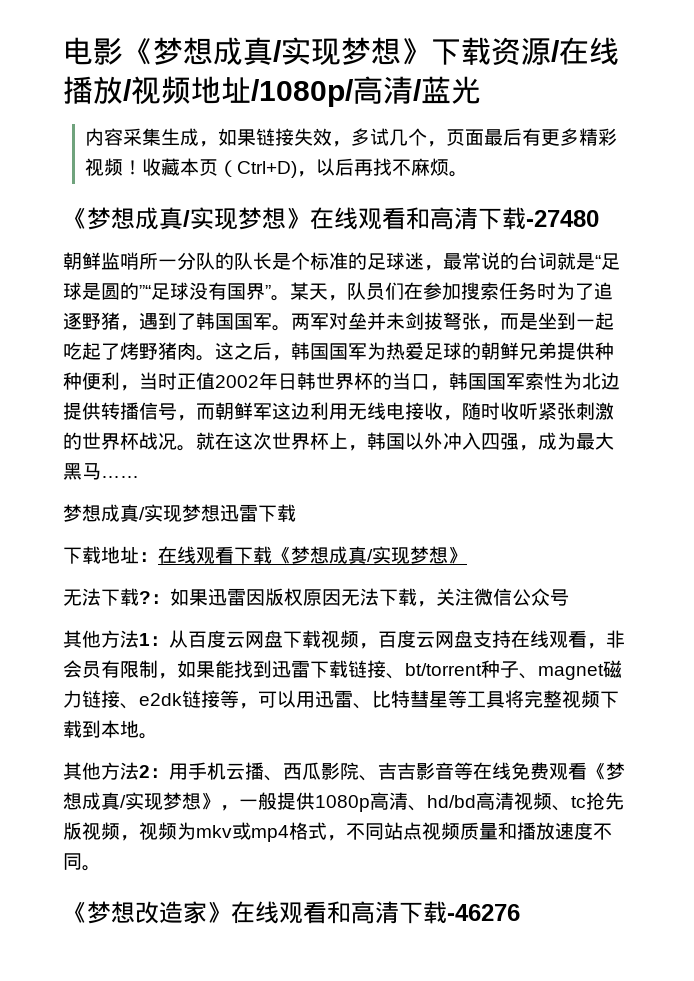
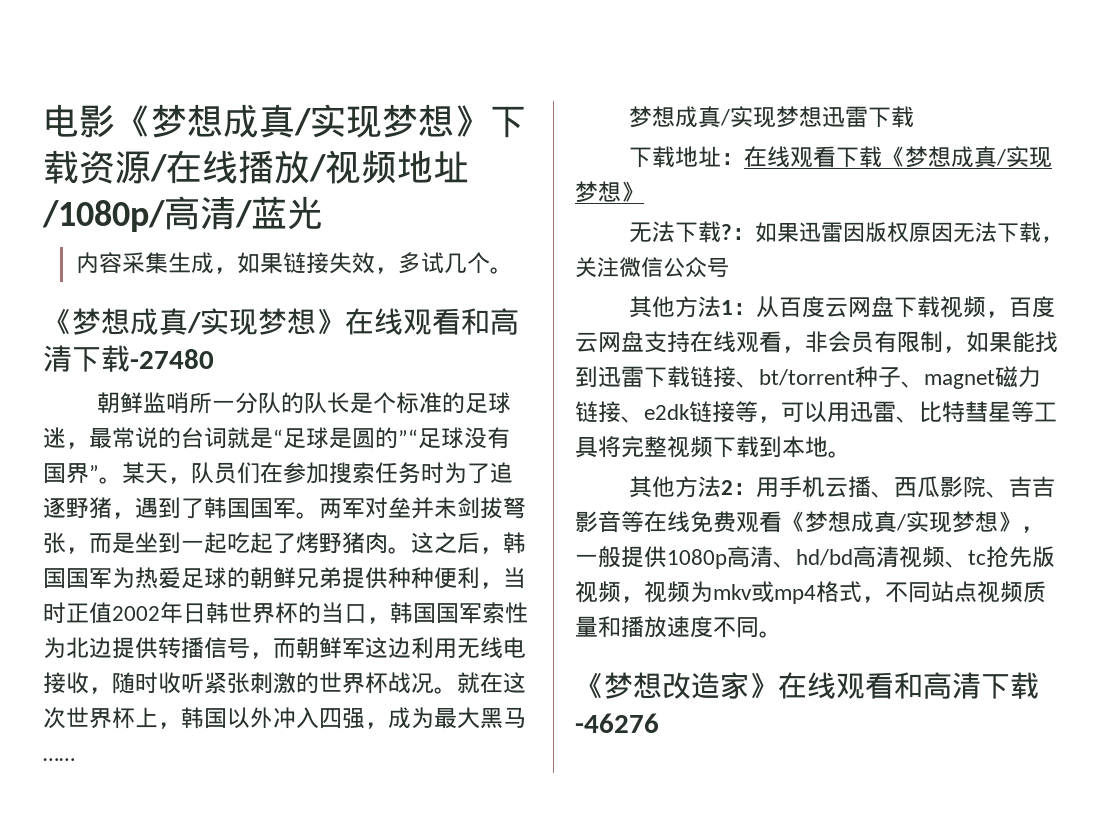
[427,128,618,147] [85,158,450,178] ，页面最后有更多精彩视频！收藏本页（Ctrl+D)，以后再找不麻烦 -> (490, 263) none

